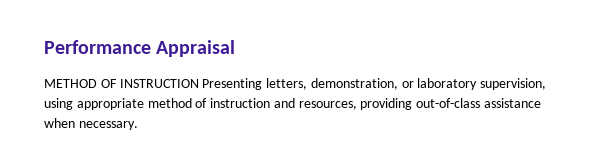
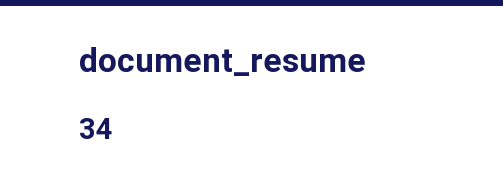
[44,40,236,57] [44,78,547,90] [44,98,542,110] [44,118,138,130] Performance Appraisal // METHOD OF INSTRUCTION Presenting letters, demonstration, or laboratory supervision, using appropriate method of instruction and resources, providing out-of-class assistance when necessary. -> [79,47,366,76] [79,118,113,139] document_resume // 34

